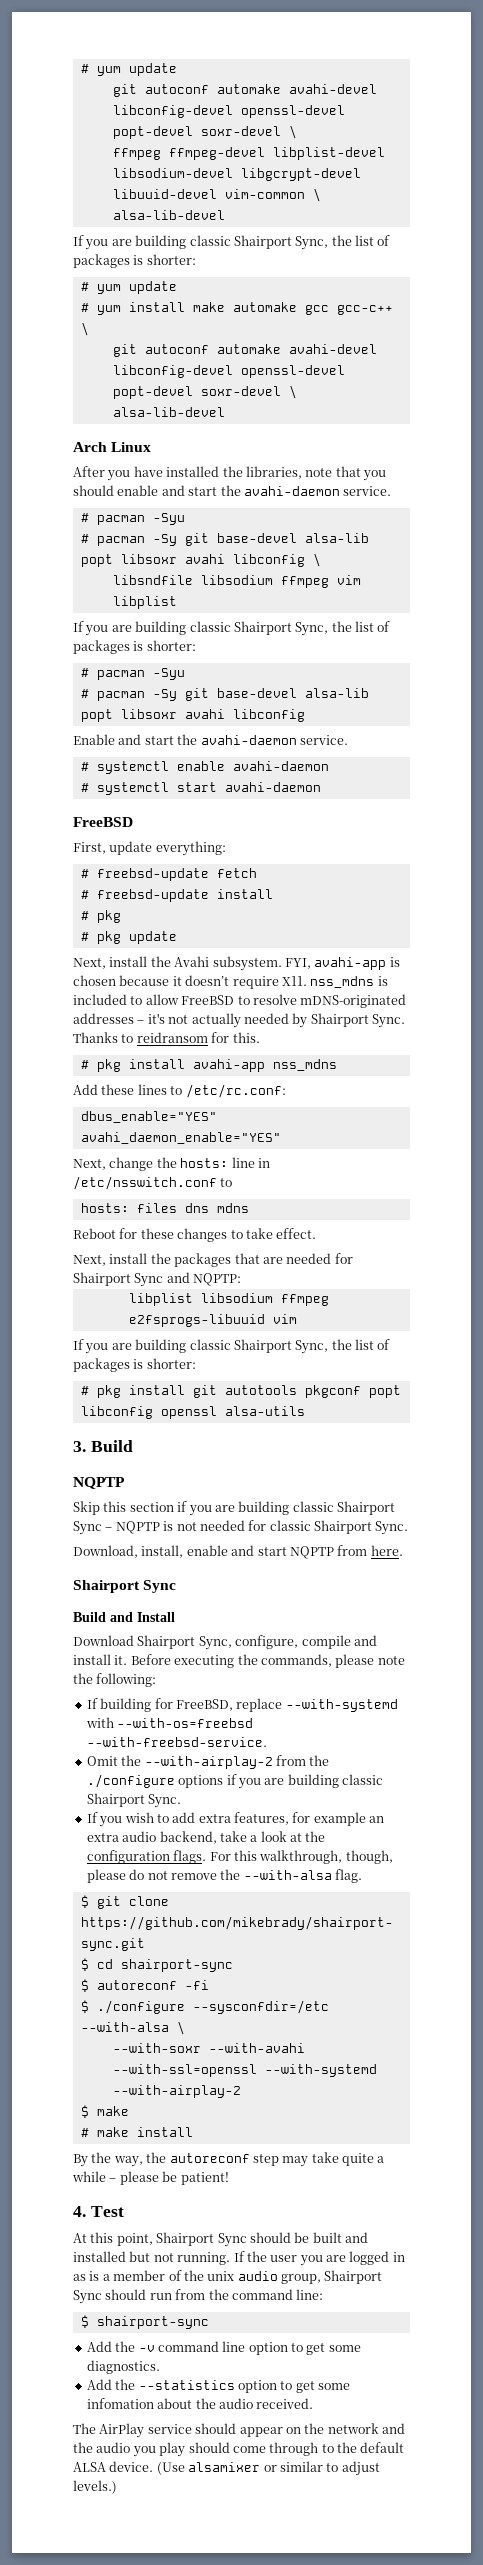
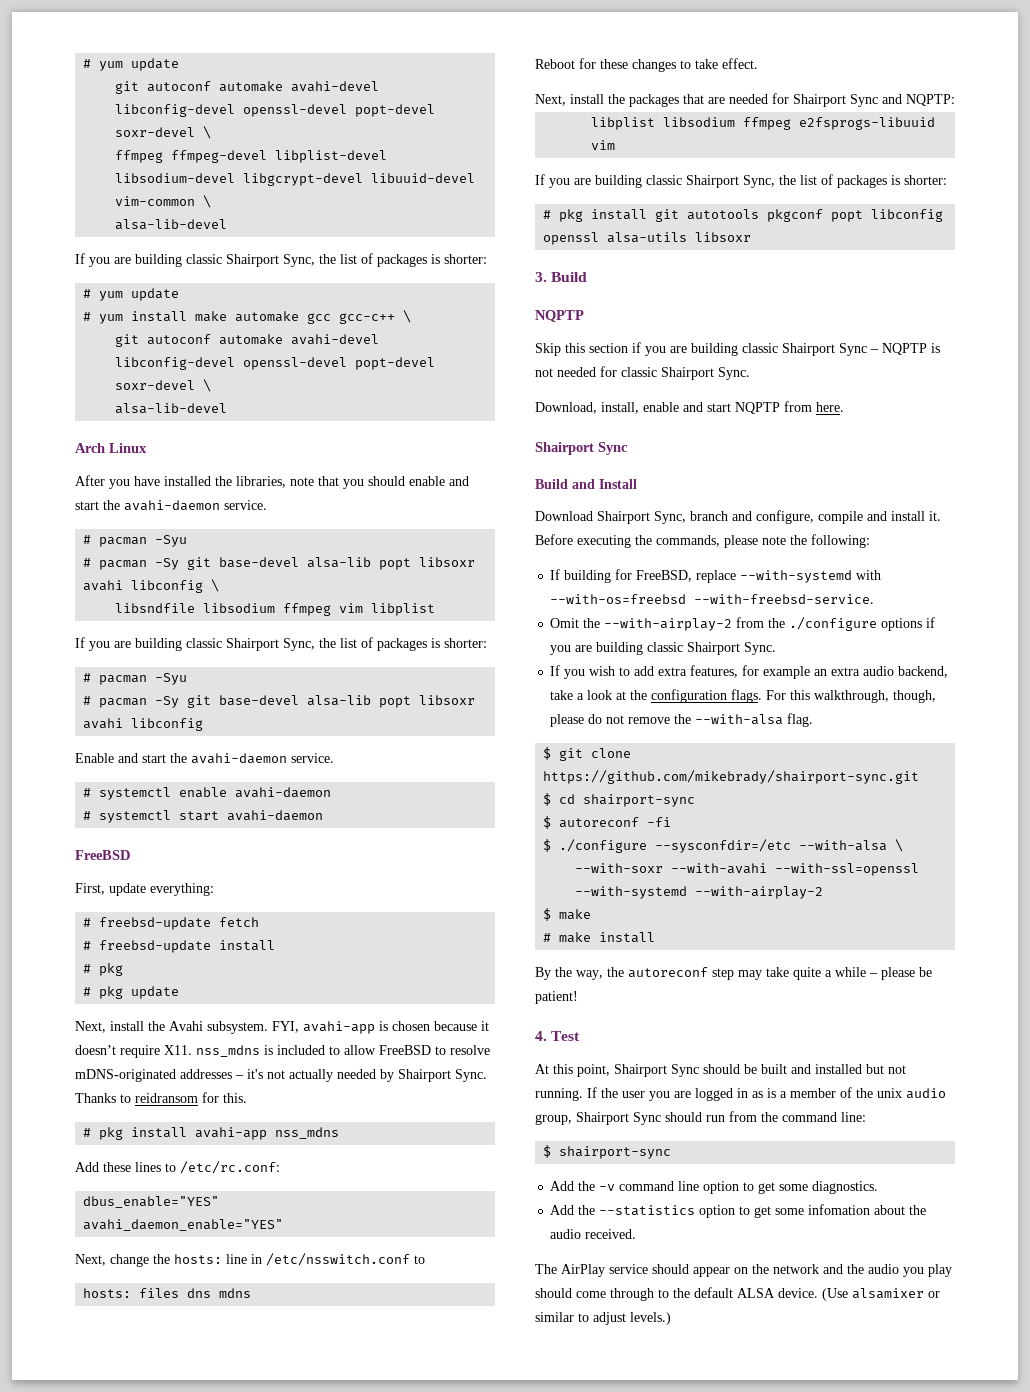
(305, 1411) none -> [695,232,752,242] libsoxr
(232, 1643) none -> [690,511,752,521] branch and

